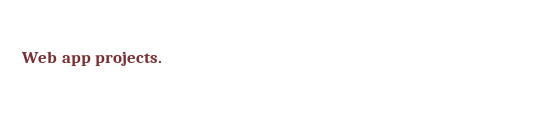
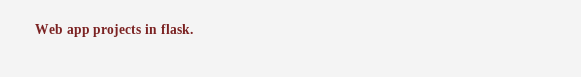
[95,51,163,66] projects. -> [93,24,193,37] projects in flask.

